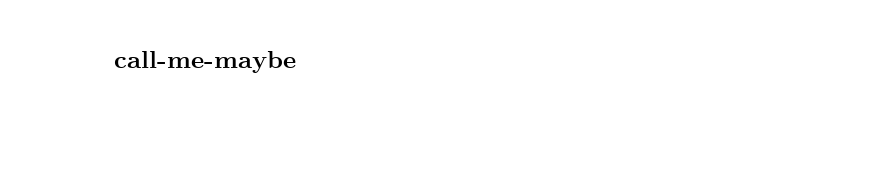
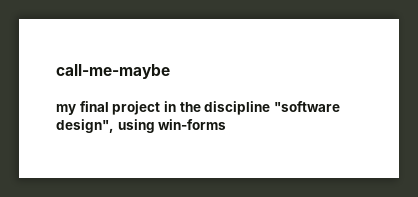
(296, 62) none -> [56,101,340,115] [56,119,227,133] // my final project in the discipline "software design", using win-forms

